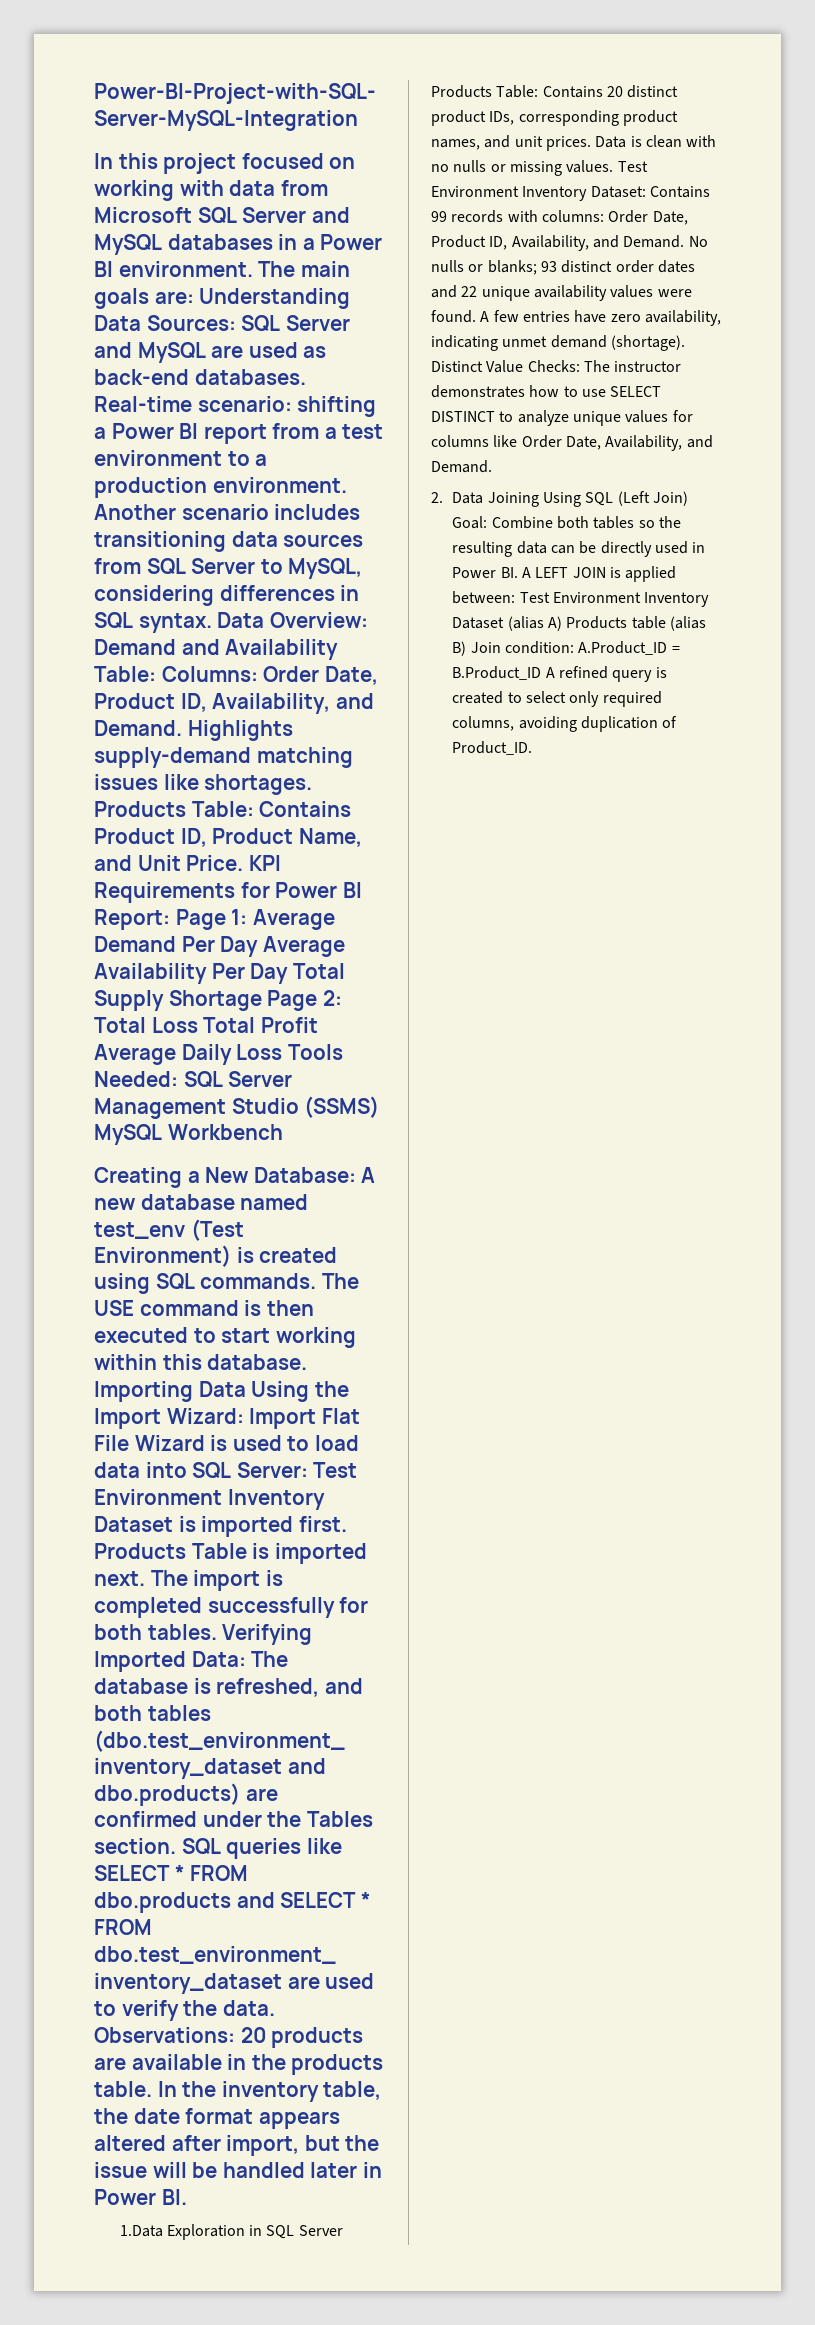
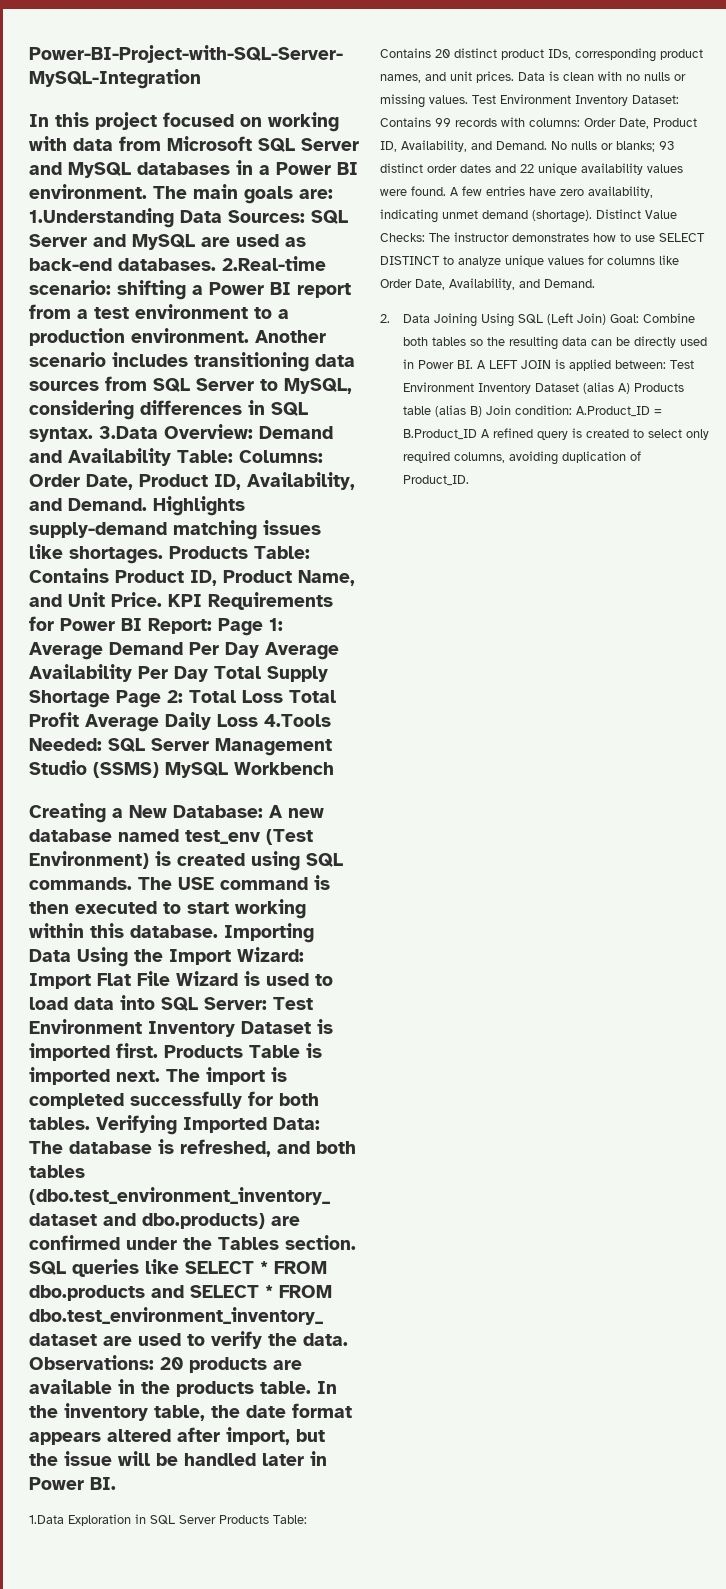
[199,288,351,309] Understanding -> [29,208,174,228] 1.Understanding
[94,396,192,412] Real-time -> [222,256,326,271] 2.Real-time
[217,612,265,628] Data -> [99,426,158,439] 3.Data
[287,1044,343,1060] Tools -> [264,714,331,727] 4.Tools

